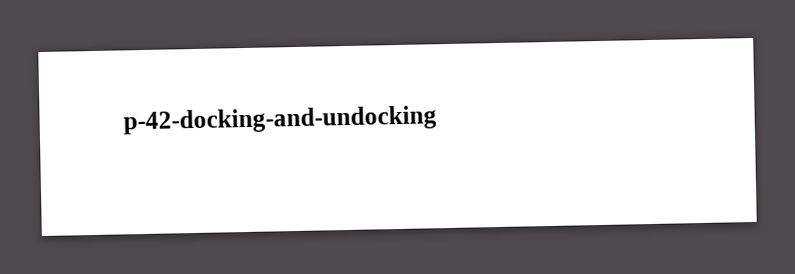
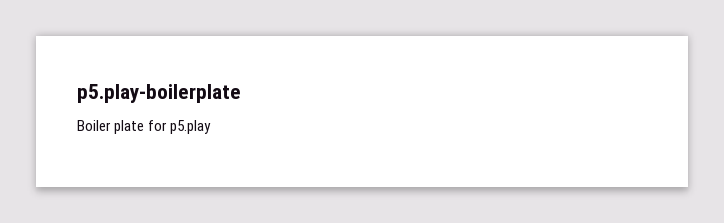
[123,105,437,135] p-42-docking-and-undocking -> [77,84,241,103] [77,120,212,134] p5.play-boilerplate // Boiler plate for p5.play

